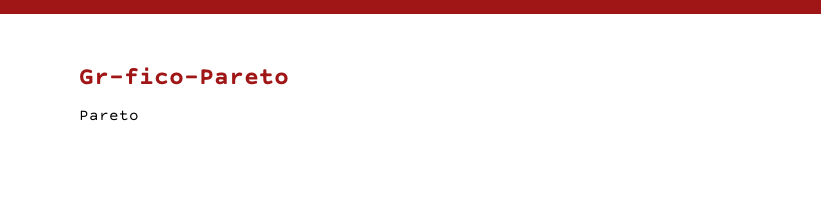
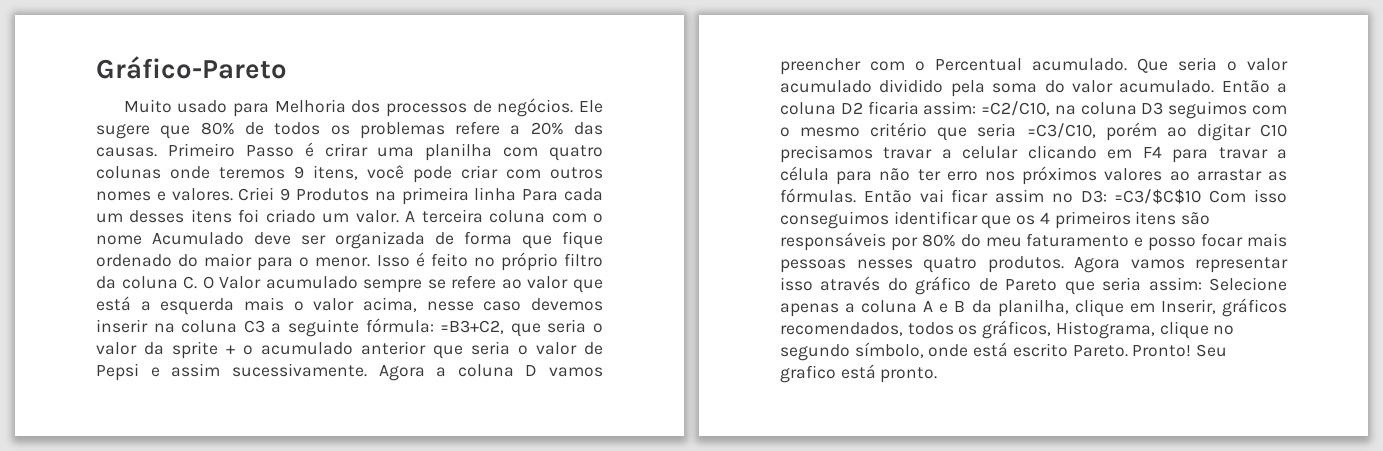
[79,67,289,85] [79,110,139,121] Gr-fico-Pareto // Pareto -> [96,56,287,79] [123,98,603,117] [96,121,603,139] [96,142,603,161] [96,165,603,183] [96,187,603,205] [96,209,603,223] [96,231,603,249] [96,252,603,271] [96,275,604,293] [96,296,603,315] [96,318,604,337] [96,341,603,359] [96,363,603,381] [780,57,1288,75] [780,79,1287,97] [780,101,1287,119] [780,122,1287,141] [780,145,1287,163] [780,166,1287,185] [780,188,1287,204] [780,211,1211,229] [780,232,1287,251] [780,256,1288,273] [780,276,1287,295] [780,298,1287,317] [780,320,1235,339] [780,342,1228,361] [780,364,938,383] Gráfico-Pareto // Muito usado para Melhoria dos processos de negócios. Ele sugere que 80% de todos os problemas refere a 20% das causas. Primeiro Passo é crirar uma planilha com quatro colunas onde teremos 9 itens, você pode criar com outros nomes e valores. Criei 9 Produtos na primeira linha Para cada um desses itens foi criado um valor. A terceira coluna com o nome Acumulado deve ser organizada de forma que fique ordenado do maior para o menor. Isso é feito no próprio filtro da coluna C. O Valor acumulado sempre se refere ao valor que está a esquerda mais o valor acima, nesse caso devemos inserir na coluna C3 a seguinte fórmula: =B3+C2, que seria o valor da sprite + o acumulado anterior que seria o valor de Pepsi e assim sucessivamente. Agora a coluna D vamos preencher com o Percentual acumulado. Que seria o valor acumulado dividido pela soma do valor acumulado. Então a coluna D2 ficaria assim: =C2/C10, na coluna D3 seguimos com o mesmo critério que seria =C3/C10, porém ao digitar C10 precisamos travar a celular clicando em F4 para travar a célula para não ter erro nos próximos valores ao arrastar as fórmulas. Então vai ficar assim no D3: =C3/$C$10 Com isso conseguimos identificar que os 4 primeiros itens são responsáveis por 80% do meu faturamento e posso focar mais pessoas nesses quatro produtos. Agora vamos representar isso através do gráfico de Pareto que seria assim: Selecione apenas a coluna A e B da planilha, clique em Inserir, gráficos recomendados, todos os gráficos, Histograma, clique no segundo símbolo, onde está escrito Pareto. Pronto! Seu grafico está pronto.

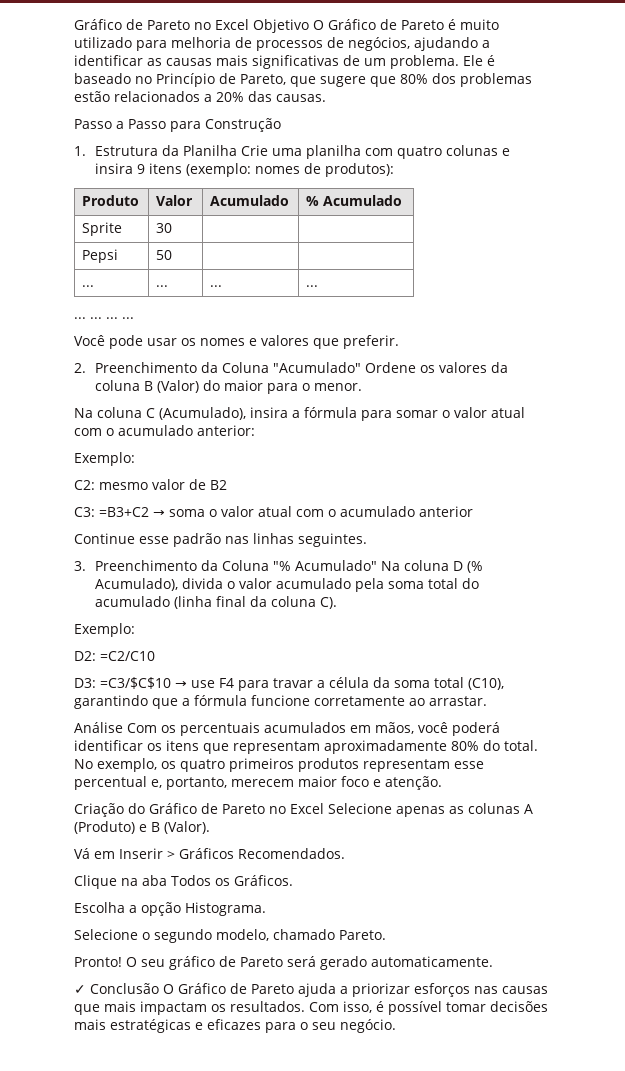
[96,56,287,79] [123,98,603,117] [96,121,603,139] [96,142,368,157] Gráfico-Pareto // Muito usado para Melhoria dos processos de negócios. Ele sugere que 80% de todos os problemas refere a 20% das causas. Primeiro Passo é crirar -> [74,19,499,33] [74,37,490,51] [74,55,495,69] [74,73,532,87] [74,91,326,102] [74,118,281,132] [74,145,268,156] Gráfico de Pareto no Excel Objetivo O Gráfico de Pareto é muito utilizado para melhoria de processos de negócios, ajudando a identificar as causas mais significativas de um problema. Ele é baseado no Princípio de Pareto, que sugere que 80% dos problemas estão relacionados a 20% das causas. // Passo a Passo para Construção // 1. Estrutura da Planilha Crie
[170,165,603,183] [96,187,603,205] [96,209,603,223] [96,231,603,249] [96,254,172,267] onde teremos 9 itens, você pode criar com outros nomes e valores. Criei 9 Produtos na primeira linha Para cada um desses itens foi criado um valor. A terceira coluna com o nome Acumulado deve ser organizada de forma que fique ordenado -> [501,148,510,156] [94,163,394,177] [82,195,140,206] [156,195,194,206] [210,195,290,206] [306,195,403,206] [82,222,123,236] [156,223,173,233] [82,249,119,263] [156,250,173,260] [82,285,95,287] [156,285,169,287] [210,285,223,287] [306,285,319,287] [74,317,134,319] [74,335,399,349] [74,362,508,373] [94,380,199,393] e insira 9 itens (exemplo: nomes de produtos): // Produto | Valor | Acumulado | % Acumulado // Sprite | 30 | | // Pepsi | 50 | | // ... | ... | ... | ... // ... ... ... ... // Você pode usar os nomes e valores que preferir. // 2. Preenchimento da Coluna "Acumulado" Ordene os valores da coluna B (Valor)
[376,252,603,271] [96,275,604,293] [96,296,603,315] [96,318,604,337] [96,341,603,359] [96,363,603,381] [780,57,1217,75] Isso é feito no próprio filtro da coluna C. O Valor acumulado sempre se refere ao valor que está a esquerda mais o valor acima, nesse caso devemos inserir na coluna C3 a seguinte fórmula: =B3+C2, que seria o valor da sprite + o acumulado anterior que seria o valor de Pepsi e assim sucessivamente. Agora a coluna D vamos preencher com o Percentual acumulado. Que seria -> [74,407,525,421] [74,425,255,436] [74,452,135,466] [74,479,227,490] [74,506,473,517] [74,533,367,547] [74,560,483,573] [94,578,223,591] // Na coluna C (Acumulado), insira a fórmula para somar o valor atual com o acumulado anterior: // Exemplo: // C2: mesmo valor de B2 // C3: =B3+C2 → soma o valor atual com o acumulado anterior // Continue esse padrão nas linhas seguintes. // 3. Preenchimento da Coluna "% Acumulado" Na coluna D (% Acumulado), divida
[879,79,944,93] dividido -> (351, 583) none
[1044,80,1287,93] [780,101,1287,119] [780,122,1287,141] [780,145,1133,163] do valor acumulado. Então a coluna D2 ficaria assim: =C2/C10, na coluna D3 seguimos com o mesmo critério que seria =C3/C10, porém ao digitar C10 precisamos travar a celular clicando em -> [427,578,479,589] [94,596,337,609] [74,623,135,637] [74,651,155,661] [74,677,215,689] total do acumulado (linha final da coluna C). // Exemplo: // D2: =C2/C10 // D3: =C3/$C$10 → use
[836,166,1287,185] [780,188,1287,204] [780,211,1211,229] [780,232,1287,251] [780,256,1288,273] [780,276,1287,295] [780,298,1287,317] [780,320,1235,339] [780,342,1228,361] [780,364,938,383] para não ter erro nos próximos valores ao arrastar as fórmulas. Então vai ficar assim no D3: =C3/$C$10 Com isso conseguimos identificar que os 4 primeiros itens são responsáveis por 80% do meu faturamento e posso focar mais pessoas nesses quatro produtos. Agora vamos representar isso através do gráfico de Pareto que seria assim: Selecione apenas a coluna A e B da planilha, clique em Inserir, gráficos recomendados, todos os gráficos, Histograma, clique no segundo símbolo, onde está escrito Pareto. Pronto! Seu grafico está pronto. -> [373,677,504,690] [74,695,487,709] [74,722,500,736] [74,740,538,754] [74,758,484,772] [74,776,442,790] [74,803,533,817] [74,821,210,834] [74,848,345,859] [74,875,293,889] [74,902,266,916] [74,929,386,943] [74,956,493,970] [74,983,548,997] [74,1001,548,1015] [74,1019,396,1033] da soma total (C10), garantindo que a fórmula funcione corretamente ao arrastar. // Análise Com os percentuais acumulados em mãos, você poderá identificar os itens que representam aproximadamente 80% do total. No exemplo, os quatro primeiros produtos representam esse percentual e, portanto, merecem maior foco e atenção. // Criação do Gráfico de Pareto no Excel Selecione apenas as colunas A (Produto) e B (Valor). // Vá em Inserir > Gráficos Recomendados. // Clique na aba Todos os Gráficos. // Escolha a opção Histograma. // Selecione o segundo modelo, chamado Pareto. // Pronto! O seu gráfico de Pareto será gerado automaticamente. // ✓ Conclusão O Gráfico de Pareto ajuda a priorizar esforços nas causas que mais impactam os resultados. Com isso, é possível tomar decisões mais estratégicas e eficazes para o seu negócio.

